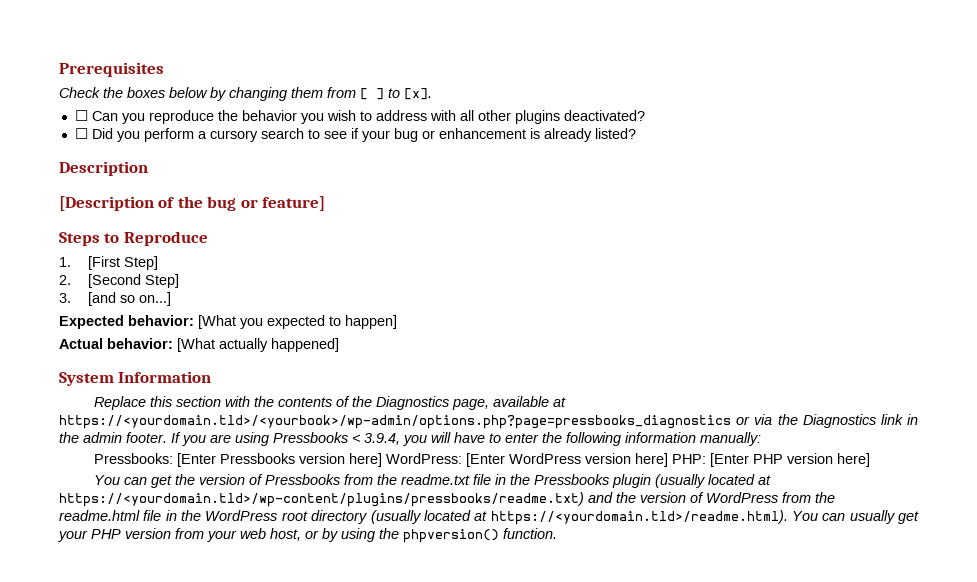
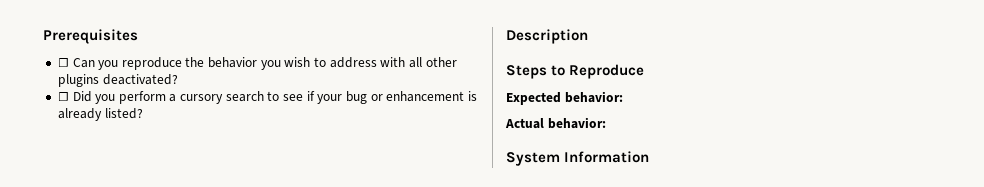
[59,87,432,101] // Check the boxes below by changing them from [ ] to [x]. -> (138, 36) none
[59,196,326,211] [59,231,208,246] [59,256,158,270] [59,274,179,288] [59,292,171,306] [59,315,397,329] [Description of the bug or feature] // Steps to Reproduce // 1. [First Step] // 2. [Second Step] // 3. [and so on...] // Expected behavior: [What you expected to happen] -> [506,64,645,79] [506,91,623,105] Steps to Reproduce // Expected behavior:
[177,338,339,352] [What actually happened] -> (606, 123) none
[94,396,567,410] [59,414,918,429] [59,432,761,446] [94,453,871,467] [94,474,772,488] [59,492,835,507] [59,510,919,525] [58,528,557,543] // Replace this section with the contents of the Diagnostics page, available at https://<yourdomain.tld>/<yourbook>/wp-admin/options.php?page=pressbooks_diagnostics or via the Diagnostics link in the admin footer. If you are using Pressbooks < 3.9.4, you will have to enter the following information manually: // Pressbooks: [Enter Pressbooks version here] WordPress: [Enter WordPress version here] PHP: [Enter PHP version here] // You can get the version of Pressbooks from the readme.txt file in the Pressbooks plugin (usually located at https://<yourdomain.tld>/wp-content/plugins/pressbooks/readme.txt) and the version of WordPress from the readme.html file in the WordPress root directory (usually located at https://<yourdomain.tld>/readme.html). You can usually get your PHP version from your web host, or by using the phpversion() function. -> (650, 157) none

